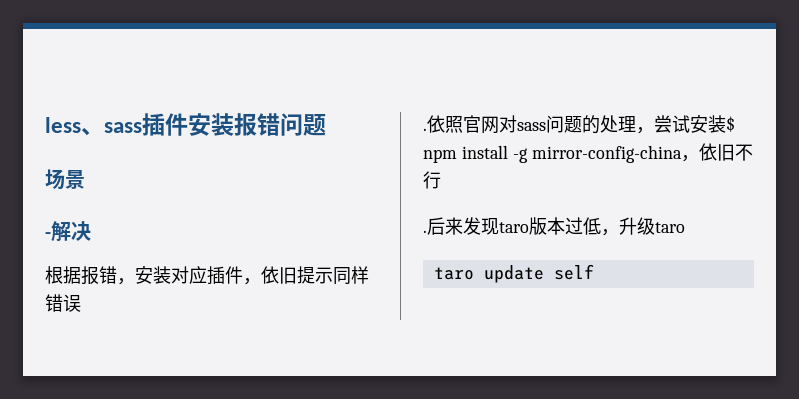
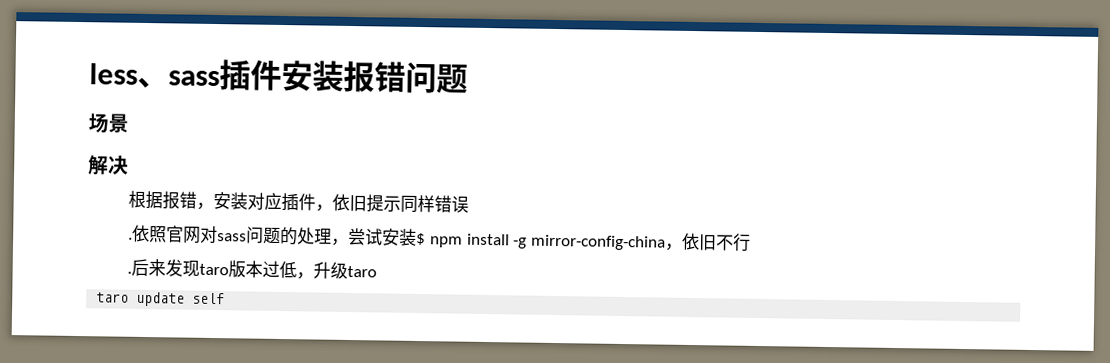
[45,232,51,239] - -> (129, 123) none

